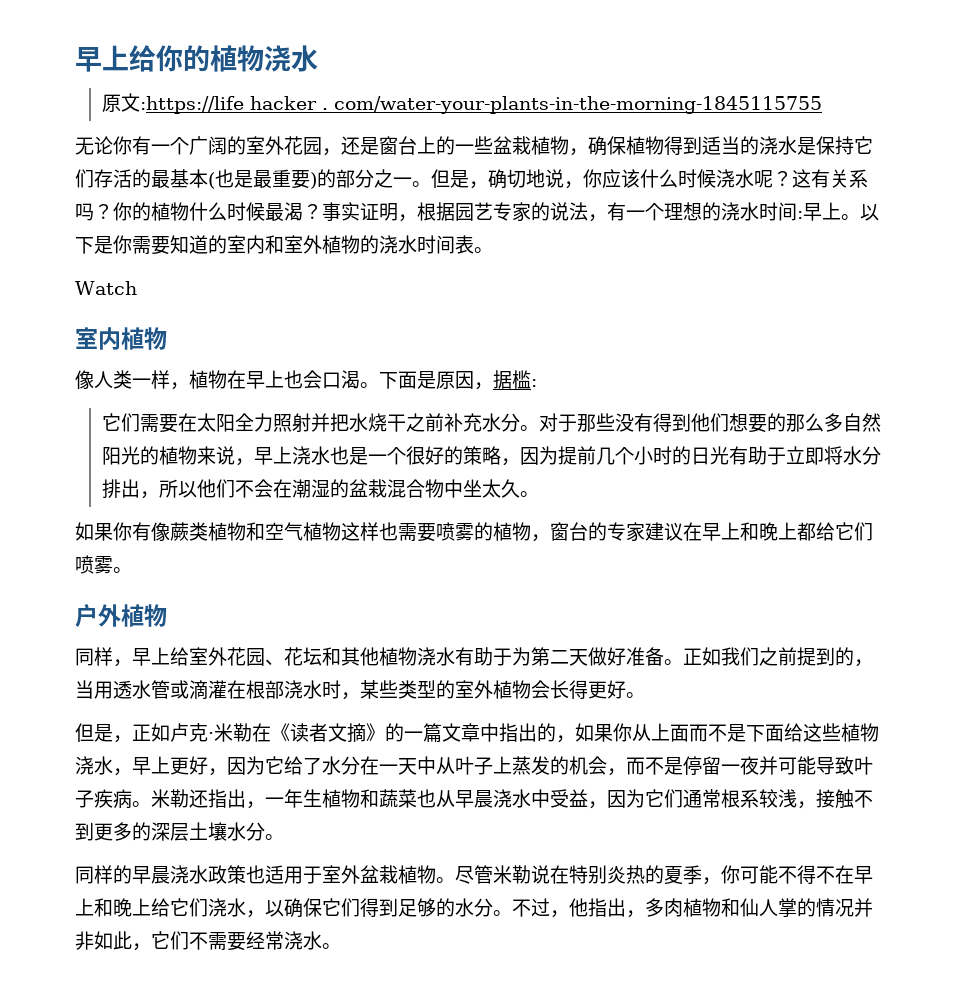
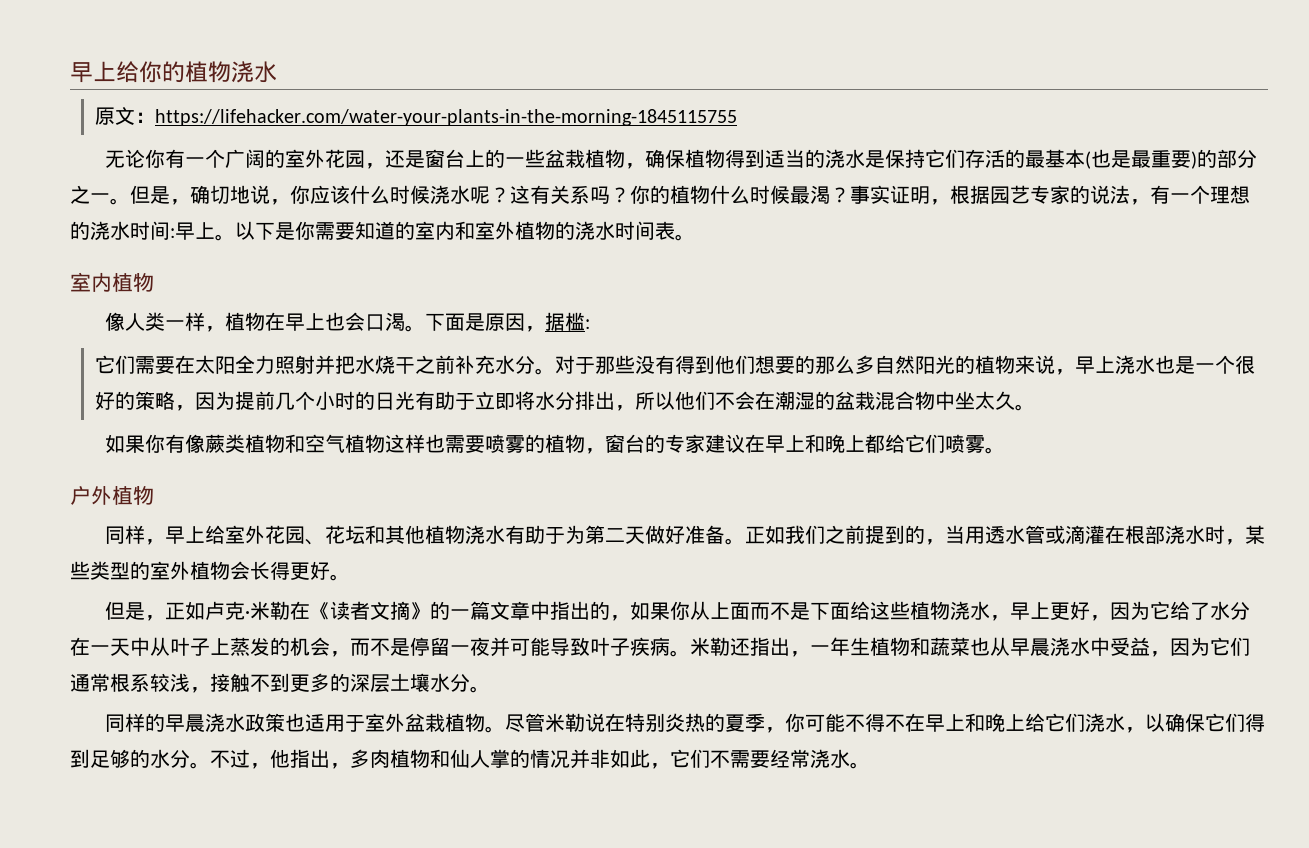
[139,96,822,114] :https://life hacker . com/water-your-plants-in-the-morning-1845115755 -> [134,109,737,126] ：https://lifehacker.com/water-your-plants-in-the-morning-1845115755
[75,281,137,295] // Watch -> (695, 237) none

